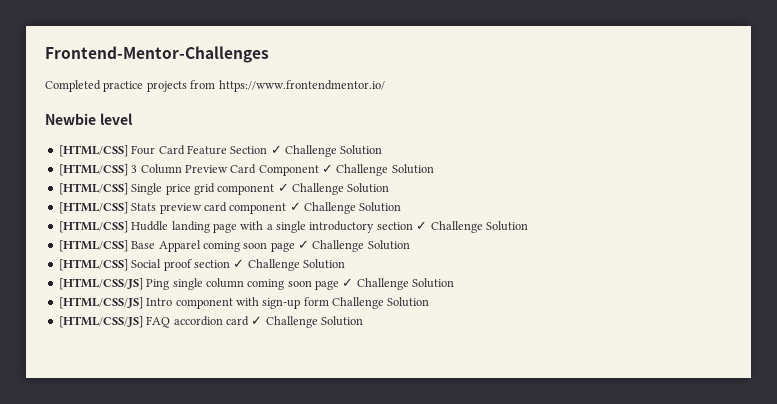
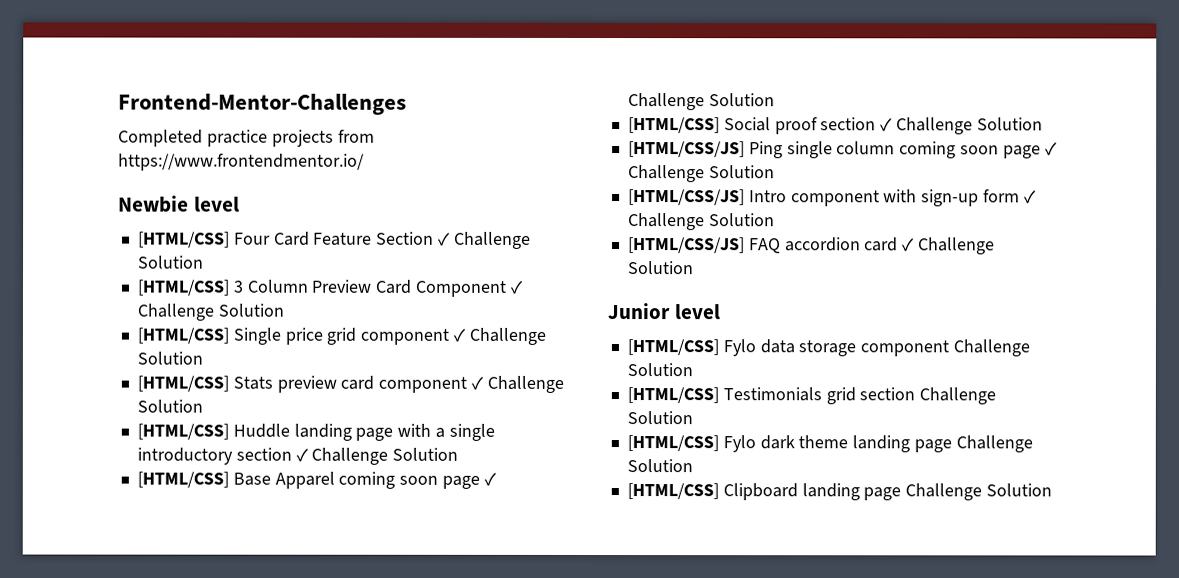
(329, 301) none -> [1023,190,1037,204] ✓
(363, 321) none -> [607,303,720,320] [626,339,1031,357] [626,363,693,377] [626,387,997,405] [626,411,693,425] [626,435,1033,453] [626,459,693,473] [626,483,1053,501] // Junior level // [HTML/CSS] Fylo data storage component Challenge Solution // [HTML/CSS] Testimonials grid section Challenge Solution // [HTML/CSS] Fylo dark theme landing page Challenge Solution // [HTML/CSS] Clipboard landing page Challenge Solution

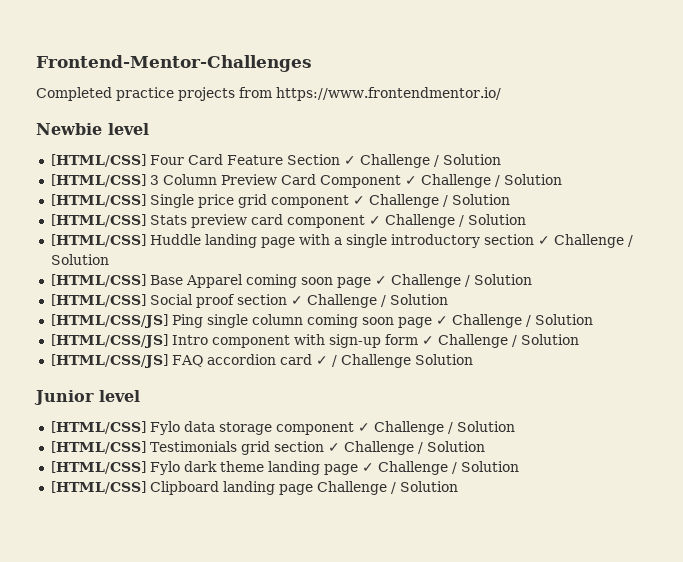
(531, 240) none -> [433,155,439,167] /
(214, 312) none -> [494,175,500,187] /
(546, 336) none -> [442,195,448,207] /
(564, 384) none -> [458,215,464,227] /
(389, 456) none -> [627,235,633,247] /
(705, 102) none -> [464,275,470,287] /
(974, 126) none -> [380,295,386,307] /
(705, 174) none -> [525,315,531,327] /
(705, 222) none -> [511,335,517,347] /
(916, 245) none -> [331,355,337,367] /
[953,339,1031,357] Challenge -> [357,421,453,435] ✓ Challenge /
[919,387,997,405] Challenge -> [327,441,423,455] ✓ Challenge /
[955,435,1033,453] Challenge -> [361,461,457,475] ✓ Challenge /
(983, 492) none -> [390,482,396,494] /

